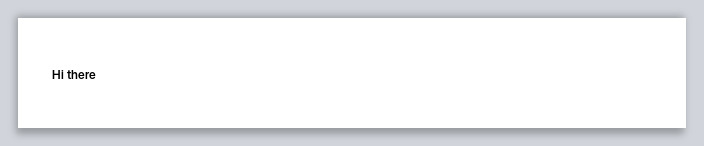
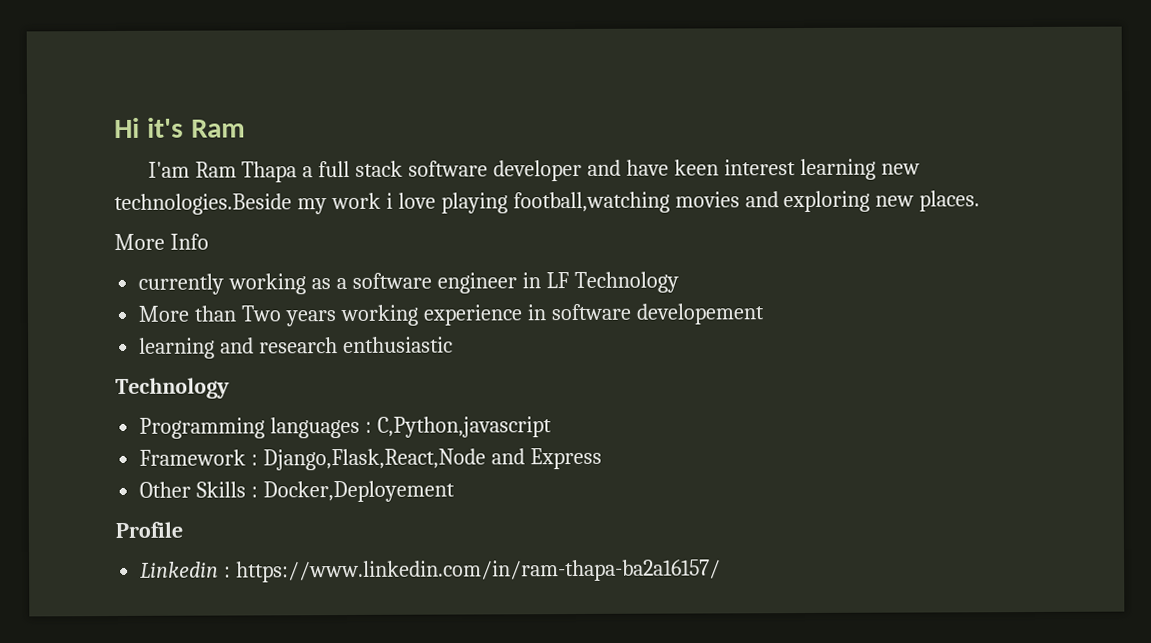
[67,70,97,79] there -> [146,117,246,138] [147,158,920,183] [114,190,981,216] [114,233,209,251] [138,271,679,295] [138,303,765,327] [139,336,454,359] [115,377,230,400] [139,416,553,439] [139,447,602,471] [139,480,456,503] [115,521,183,539] [140,559,722,583] it's Ram // I'am Ram Thapa a full stack software developer and have keen interest learning new technologies.Beside my work i love playing football,watching movies and exploring new places. // More Info // currently working as a software engineer in LF Technology // More than Two years working experience in software developement // learning and research enthusiastic // Technology // Programming languages : C,Python,javascript // Framework : Django,Flask,React,Node and Express // Other Skills : Docker,Deployement // Profile // Linkedin : https://www.linkedin.com/in/ram-thapa-ba2a16157/

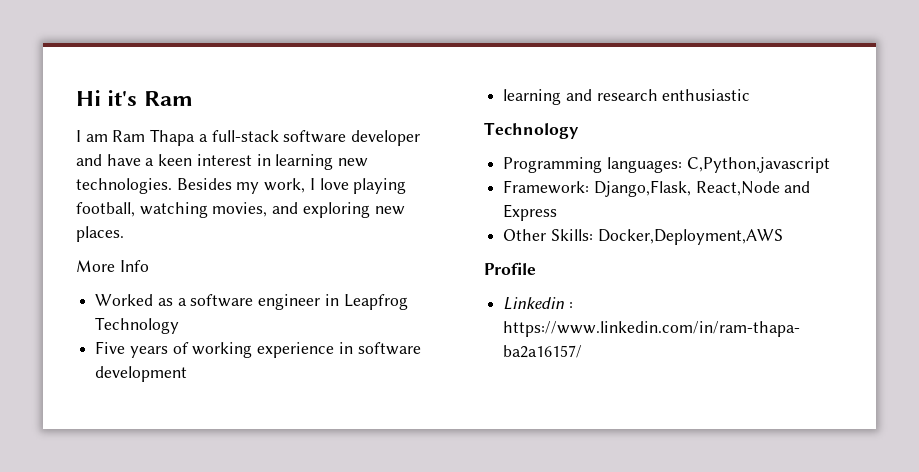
[147,161,190,178] I'am -> [76,130,108,142] I am
[318,160,404,178] full stack -> [211,130,279,142] full-stack
(670, 167) none -> [145,158,155,166] a
(796, 167) none -> [256,154,271,166] in
[114,191,740,216] technologies.Beside my work i love playing football,watching movies -> [76,178,407,194] [76,202,268,218] technologies. Besides my work, I love playing football, watching movies,
[138,273,307,295] currently working -> [95,294,154,306] Worked
[545,271,679,294] [138,305,338,327] LF Technology // More than Two years -> [343,294,408,310] [95,317,180,334] [95,341,189,358] Leapfrog Technology // Five years of
[635,303,765,325] developement -> [95,366,188,382] development
[270,416,373,439] languages : -> [606,157,682,173] languages:
[139,448,487,471] Framework : Django,Flask,React,Node -> [503,180,780,197] Framework: Django,Flask, React,Node
[196,480,456,503] Skills : Docker,Deployement -> [550,229,783,245] Skills: Docker,Deployment,AWS

